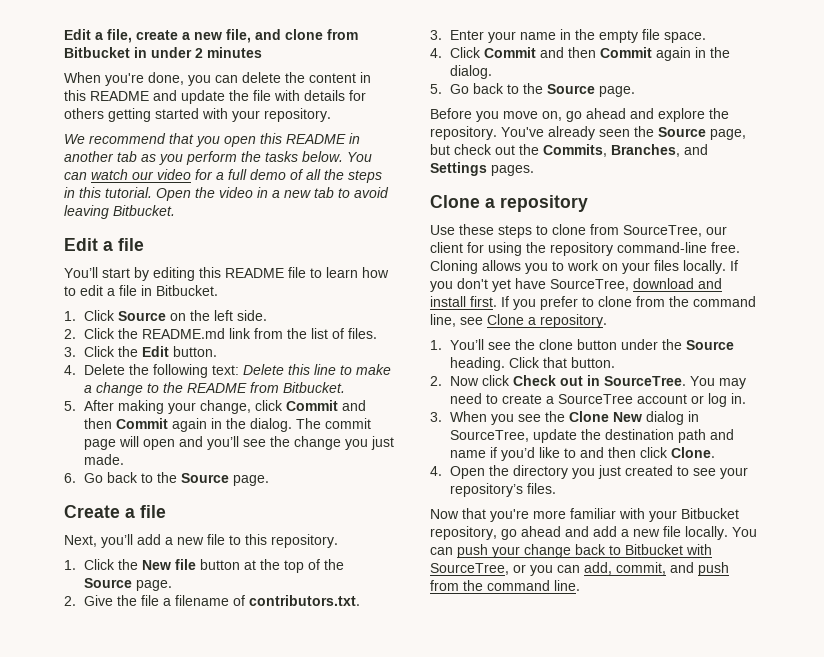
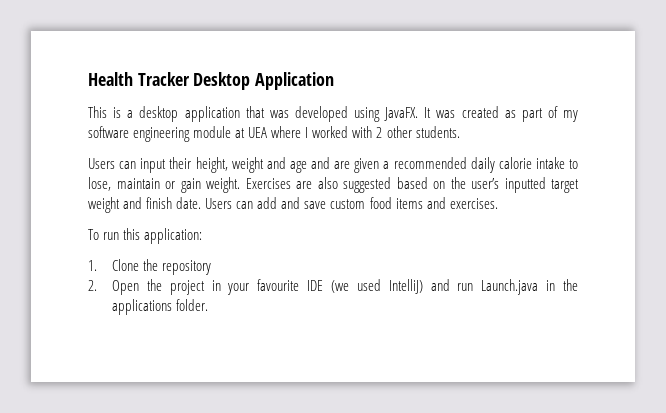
[64,29,358,43] [64,47,262,58] [64,72,371,86] [64,90,366,104] [64,108,331,122] [64,133,360,147] [64,151,372,165] [64,169,382,183] [64,187,389,201] [64,205,175,219] [64,238,144,251] [64,267,389,281] [64,285,218,296] [64,310,267,321] [64,328,377,339] [64,346,217,357] [64,364,391,378] [83,382,345,396] [64,400,366,414] [83,418,371,432] [83,436,394,450] [83,454,124,465] [64,472,269,486] [64,505,166,518] [64,534,338,548] [64,559,344,573] [83,578,172,591] [64,595,360,606] [430,29,706,43] [430,47,730,61] [449,65,492,79] [430,83,635,97] [430,108,729,122] [430,126,746,140] [430,144,708,157] [430,162,534,176] [430,195,588,212] [430,224,727,238] [430,242,740,256] [430,260,738,274] [430,278,722,292] [430,296,756,310] [430,314,607,328] [430,339,734,350] [449,357,615,371] [430,375,746,389] [449,393,746,407] [430,411,699,425] [449,429,734,443] [449,447,715,461] [430,465,748,479] [449,483,556,497] [430,508,739,522] [430,526,757,540] [430,544,712,558] [430,562,729,576] [430,580,580,591] Edit a file, create a new file, and clone from Bitbucket in under 2 minutes // When you're done, you can delete the content in this README and update the file with details for others getting started with your repository. // We recommend that you open this README in another tab as you perform the tasks below. You can watch our video for a full demo of all the steps in this tutorial. Open the video in a new tab to avoid leaving Bitbucket. // Edit a file // You’ll start by editing this README file to learn how to edit a file in Bitbucket. // 1. Click Source on the left side. // 2. Click the README.md link from the list of files. // 3. Click the Edit button. // 4. Delete the following text: Delete this line to make a change to the README from Bitbucket. // 5. After making your change, click Commit and then Commit again in the dialog. The commit page will open and you’ll see the change you just made. // 6. Go back to the Source page. // Create a file // Next, you’ll add a new file to this repository. // 1. Click the New file button at the top of the Source page. // 2. Give the file a filename of contributors.txt. // 3. Enter your name in the empty file space. // 4. Click Commit and then Commit again in the dialog. // 5. Go back to the Source page. // Before you move on, go ahead and explore the repository. You've already seen the Source page, but check out the Commits, Branches, and Settings pages. // Clone a repository // Use these steps to clone from SourceTree, our client for using the repository command-line free. Cloning allows you to work on your files locally. If you don't yet have SourceTree, download and install first. If you prefer to clone from the command line, see Clone a repository. // 1. You’ll see the clone button under the Source heading. Click that button. // 2. Now click Check out in SourceTree. You may need to create a SourceTree account or log in. // 3. When you see the Clone New dialog in SourceTree, update the destination path and name if you’d like to and then click Clone. // 4. Open the directory you just created to see your repository’s files. // Now that you're more familiar with your Bitbucket repository, go ahead and add a new file locally. You can push your change back to Bitbucket with SourceTree, or you can add, commit, and push from the command line. -> [88,72,335,90] [88,106,578,122] [88,126,460,142] [88,157,578,173] [88,177,579,193] [88,197,498,213] [88,228,203,244] [88,259,212,275] [88,279,579,295] [111,299,209,315] Health Tracker Desktop Application // This is a desktop application that was developed using JavaFX. It was created as part of my software engineering module at UEA where I worked with 2 other students. // Users can input their height, weight and age and are given a recommended daily calorie intake to lose, maintain or gain weight. Exercises are also suggested based on the user’s inputted target weight and finish date. Users can add and save custom food items and exercises. // To run this application: // 1. Clone the repository // 2. Open the project in your favourite IDE (we used IntelliJ) and run Launch.java in the applications folder.

